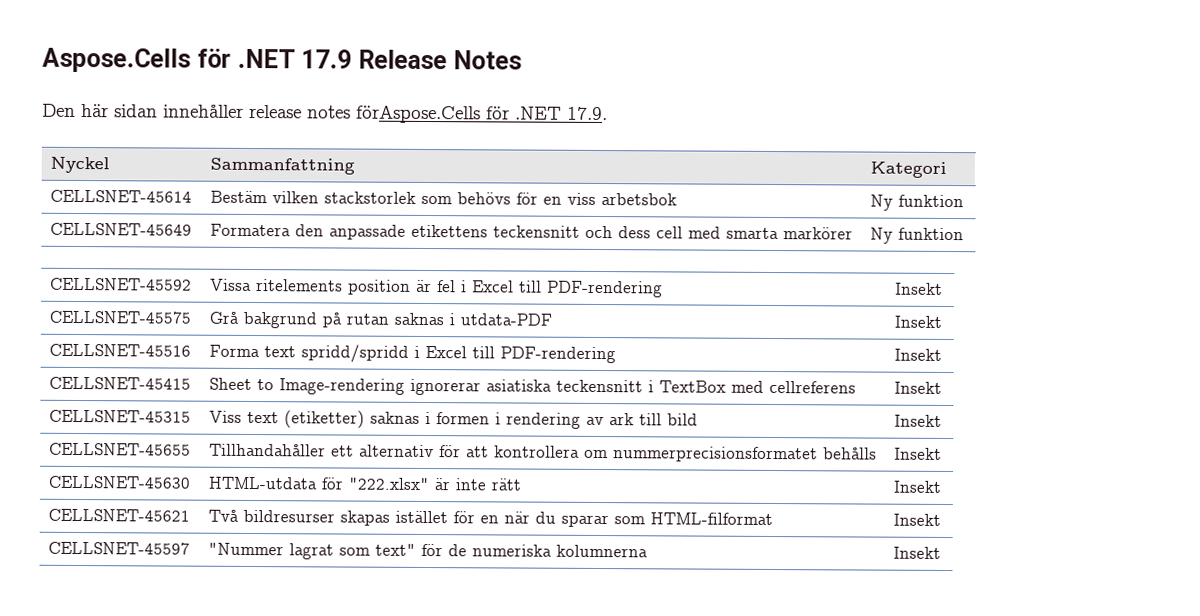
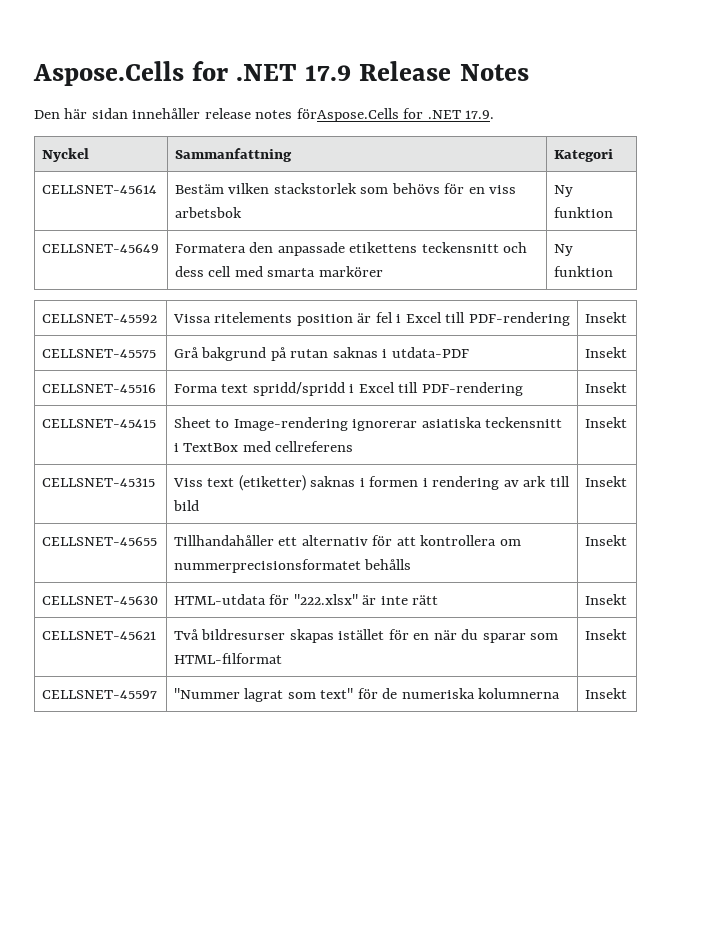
[196,48,231,68] för -> [192,61,229,81] for
[486,106,510,120] för -> [403,108,424,119] for

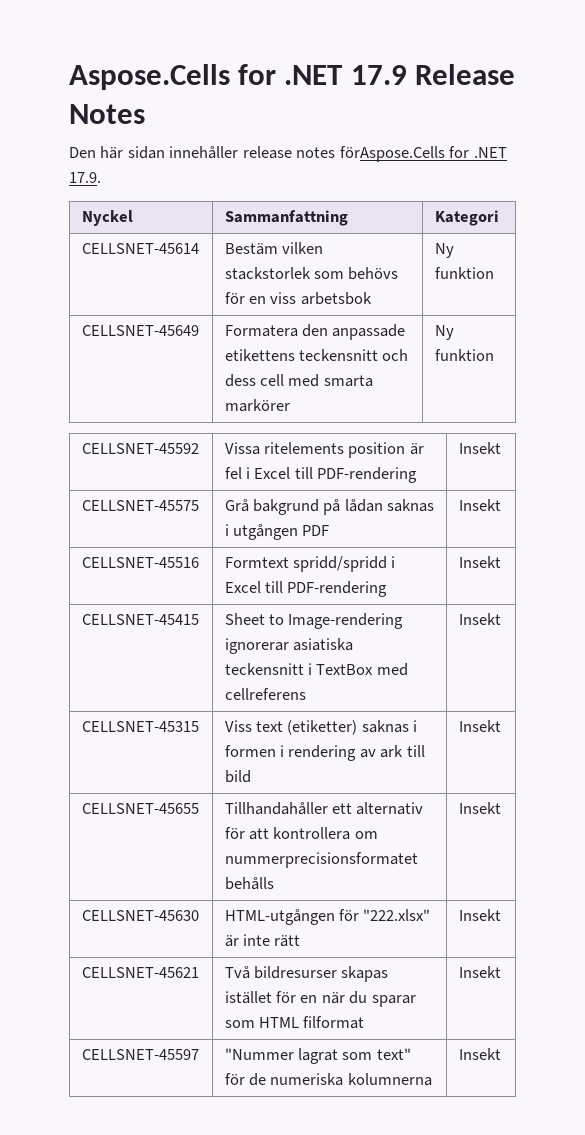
[290,347,469,358] rutan saknas i utdata-PDF -> [344,499,435,512] [224,524,330,540] lådan saknas i utgången PDF
[173,384,249,393] Forma text -> [224,557,289,568] Formtext
[173,594,266,605] HTML-utdata -> [224,909,335,925] HTML-utgången
[173,653,282,664] HTML-filformat -> [258,1016,365,1029] HTML filformat

